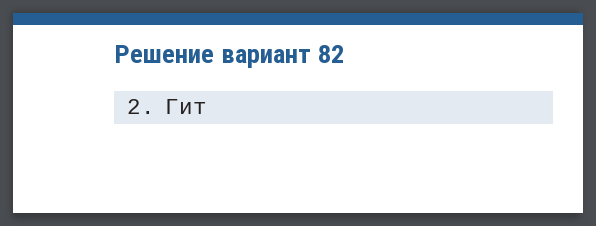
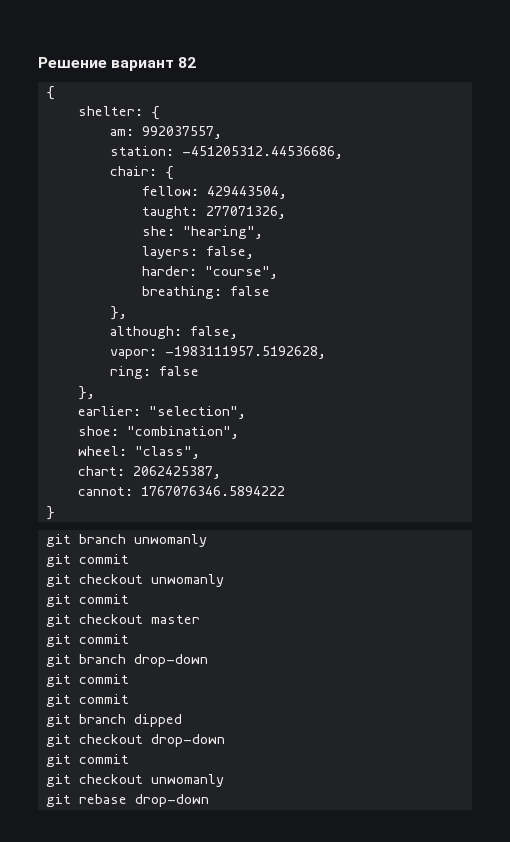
[126,99,208,114] 2. Гит -> [46,86,56,100] [78,106,161,120] [110,126,223,139] [110,146,344,159] [110,166,175,180] [142,186,288,199] [142,206,287,219] [142,226,264,239] [142,246,255,259] [142,266,279,279] [142,286,271,299] [110,306,128,320] [110,326,239,339] [110,346,327,359] [110,366,200,379] [78,386,96,400] [78,406,247,419] [78,426,240,439] [78,446,201,459] [78,466,222,479] [78,486,286,496] [46,506,56,520] [46,534,208,547] [46,554,130,567] [46,574,225,587] [46,594,130,607] [46,614,201,627] [46,634,130,647] [46,654,209,667] [46,674,130,687] [46,694,130,707] [46,714,183,727] [46,734,226,747] [46,754,130,767] [46,774,225,787] [46,794,210,807] { // shelter: { // am: 992037557, // station: -451205312.44536686, // chair: { // fellow: 429443504, // taught: 277071326, // she: "hearing", // layers: false, // harder: "course", // breathing: false // }, // although: false, // vapor: -1983111957.5192628, // ring: false // }, // earlier: "selection", // shoe: "combination", // wheel: "class", // chart: 2062425387, // cannot: 1767076346.5894222 // } // git branch unwomanly // git commit // git checkout unwomanly // git commit // git checkout master // git commit // git branch drop-down // git commit // git commit // git branch dipped // git checkout drop-down // git commit // git checkout unwomanly // git rebase drop-down

